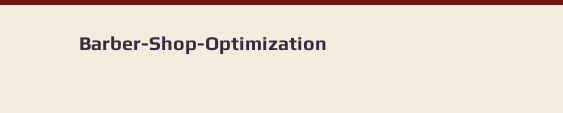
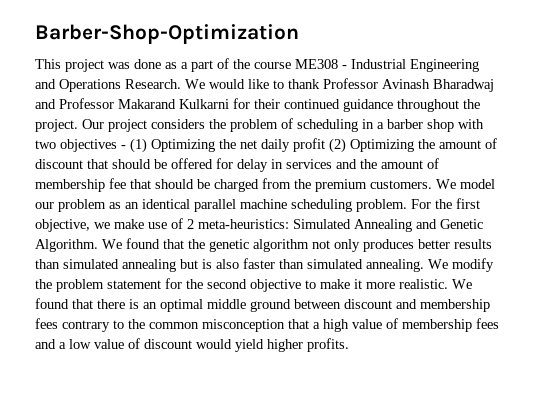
(327, 45) none -> [35,58,479,72] [35,78,494,92] [35,98,480,112] [35,118,484,132] [35,138,497,153] [35,158,439,172] [35,178,495,192] [35,198,480,212] [35,218,483,232] [35,238,492,252] [35,258,494,272] [35,278,472,292] [35,298,490,312] [35,318,499,332] [35,338,349,352] // This project was done as a part of the course ME308 - Industrial Engineering and Operations Research. We would like to thank Professor Avinash Bharadwaj and Professor Makarand Kulkarni for their continued guidance throughout the project. Our project considers the problem of scheduling in a barber shop with two objectives - (1) Optimizing the net daily profit (2) Optimizing the amount of discount that should be offered for delay in services and the amount of membership fee that should be charged from the premium customers. We model our problem as an identical parallel machine scheduling problem. For the first objective, we make use of 2 meta-heuristics: Simulated Annealing and Genetic Algorithm. We found that the genetic algorithm not only produces better results than simulated annealing but is also faster than simulated annealing. We modify the problem statement for the second objective to make it more realistic. We found that there is an optimal middle ground between discount and membership fees contrary to the common misconception that a high value of membership fees and a low value of discount would yield higher profits.

